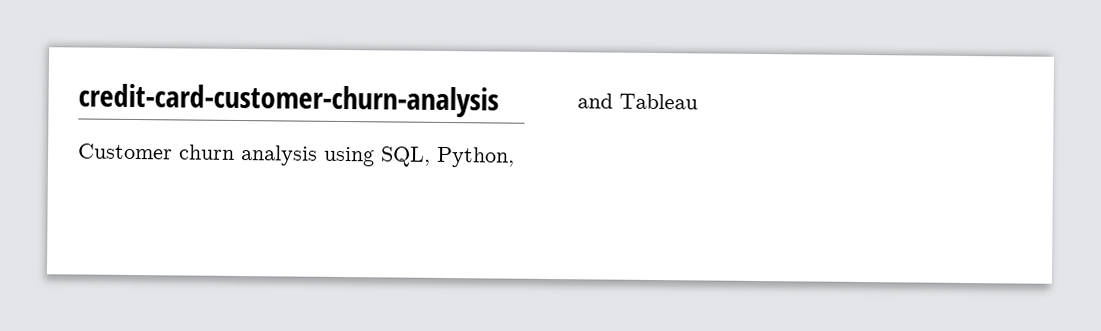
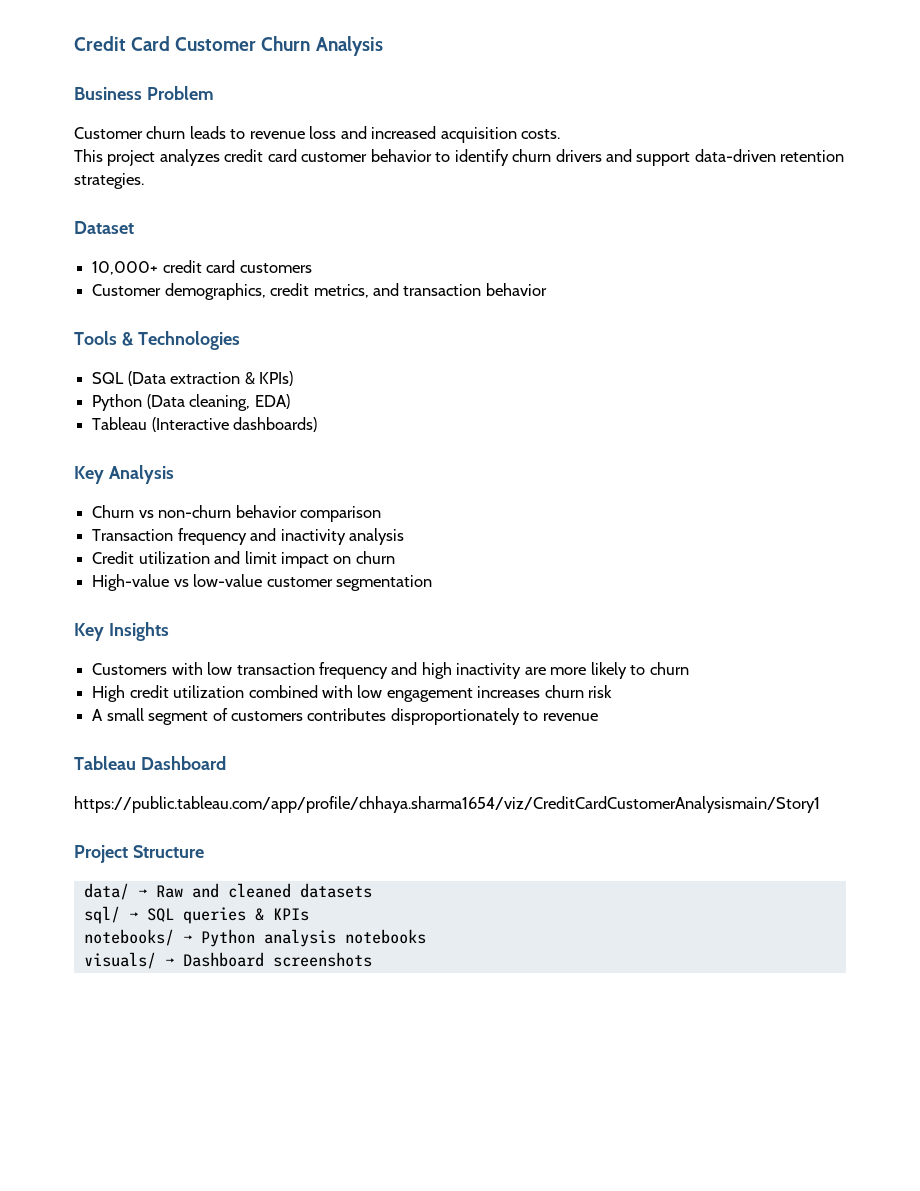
[78,83,499,118] [78,143,515,168] [577,93,698,110] credit-card-customer-churn-analysis // Customer churn analysis using SQL, Python, and Tableau -> [74,36,383,56] [74,86,214,100] [74,126,561,143] [74,149,845,166] [74,173,144,189] [74,221,134,234] [92,260,312,275] [92,283,547,300] [74,331,240,350] [92,371,293,386] [92,394,290,411] [92,417,318,432] [74,465,174,484] [92,505,381,522] [92,528,404,545] [92,551,395,568] [92,574,432,591] [74,622,169,641] [92,662,689,679] [92,685,613,702] [92,708,598,725] [74,756,226,770] [74,796,820,813] [74,845,204,863] [83,883,372,900] [83,906,309,924] [83,929,426,947] [83,952,372,969] Credit Card Customer Churn Analysis // Business Problem // Customer churn leads to revenue loss and increased acquisition costs. // This project analyzes credit card customer behavior to identify churn drivers and support data-driven retention strategies. // Dataset // 10,000+ credit card customers // Customer demographics, credit metrics, and transaction behavior // Tools & Technologies // SQL (Data extraction & KPIs) // Python (Data cleaning, EDA) // Tableau (Interactive dashboards) // Key Analysis // Churn vs non-churn behavior comparison // Transaction frequency and inactivity analysis // Credit utilization and limit impact on churn // High-value vs low-value customer segmentation // Key Insights // Customers with low transaction frequency and high inactivity are more likely to churn // High credit utilization combined with low engagement increases churn risk // A small segment of customers contributes disproportionately to revenue // Tableau Dashboard // https://public.tableau.com/app/profile/chhaya.sharma1654/viz/CreditCardCustomerAnalysismain/Story1 // Project Structure // data/ → Raw and cleaned datasets // sql/ → SQL queries & KPIs // notebooks/ → Python analysis notebooks // visuals/ → Dashboard screenshots

